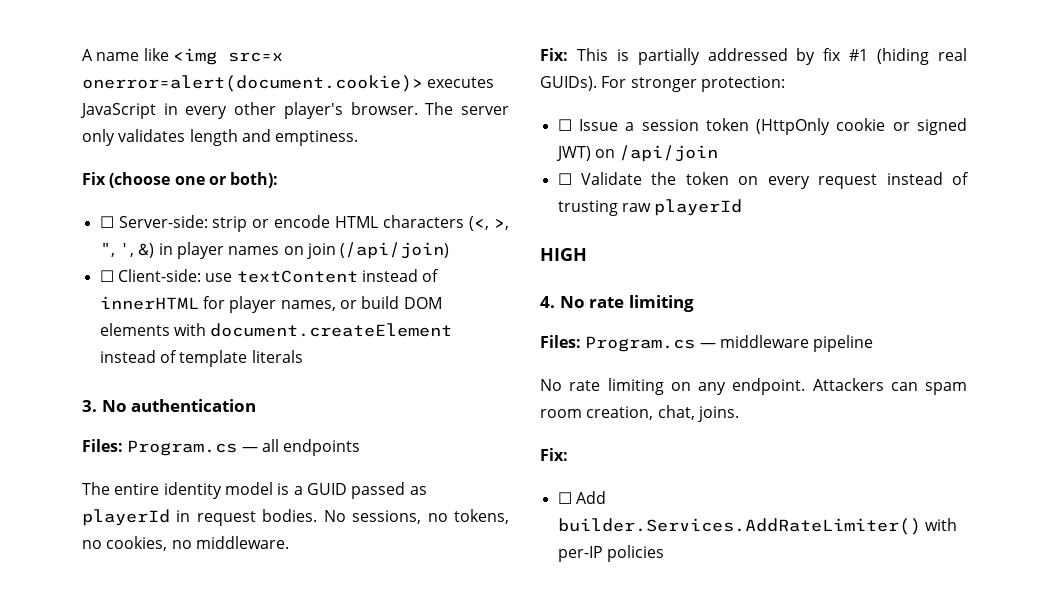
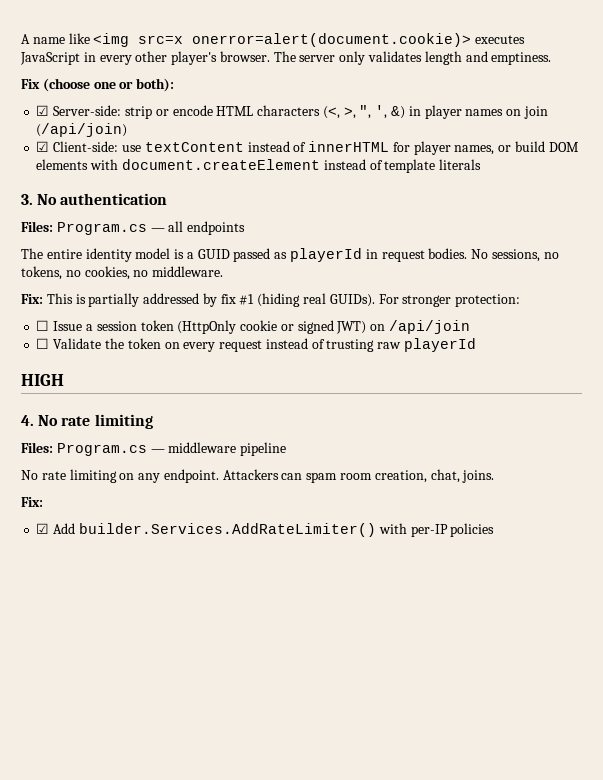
[99,216,114,228] ☐ -> [36,105,50,116] ☑
[99,270,114,282] ☐ -> [36,141,50,152] ☑
[557,492,572,504] ☐ -> [36,523,50,534] ☑

